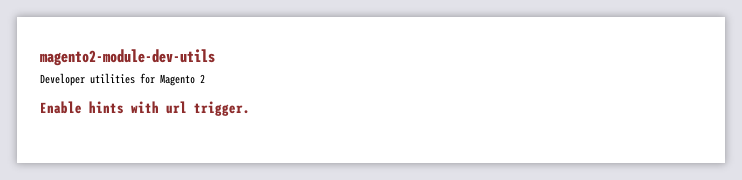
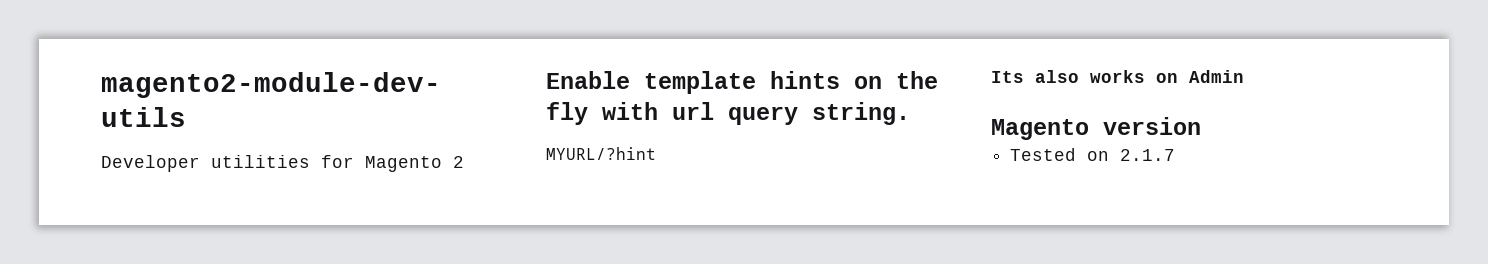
[89,101,250,116] hints with url trigger. -> [644,71,938,94] [546,102,910,125] [546,147,656,160] [991,70,1244,83] [991,117,1201,140] [1010,148,1176,161] template hints on the fly with url query string. // MYURL/?hint // Its also works on Admin // Magento version // Tested on 2.1.7

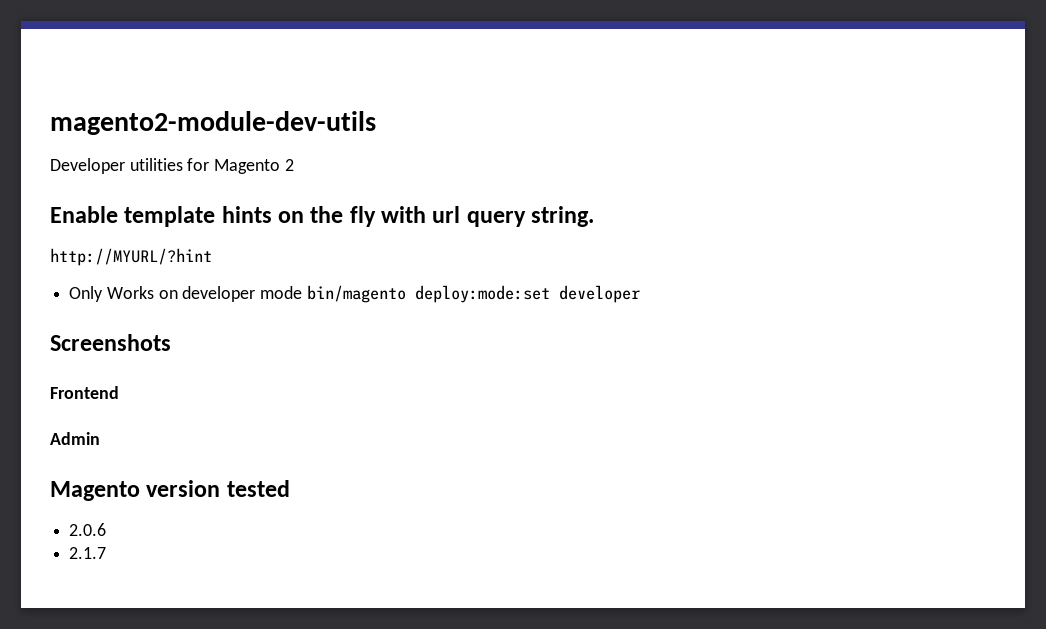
[546,147,656,160] [991,70,1178,83] MYURL/?hint // Its also works on -> [50,248,212,266] [69,285,640,303] [50,334,171,351] [50,386,119,399] http://MYURL/?hint // Only Works on developer mode bin/magento deploy:mode:set developer // Screenshots // Frontend //
[1010,148,1110,161] // Tested on -> [226,480,290,497] [69,523,107,536] tested // 2.0.6 //

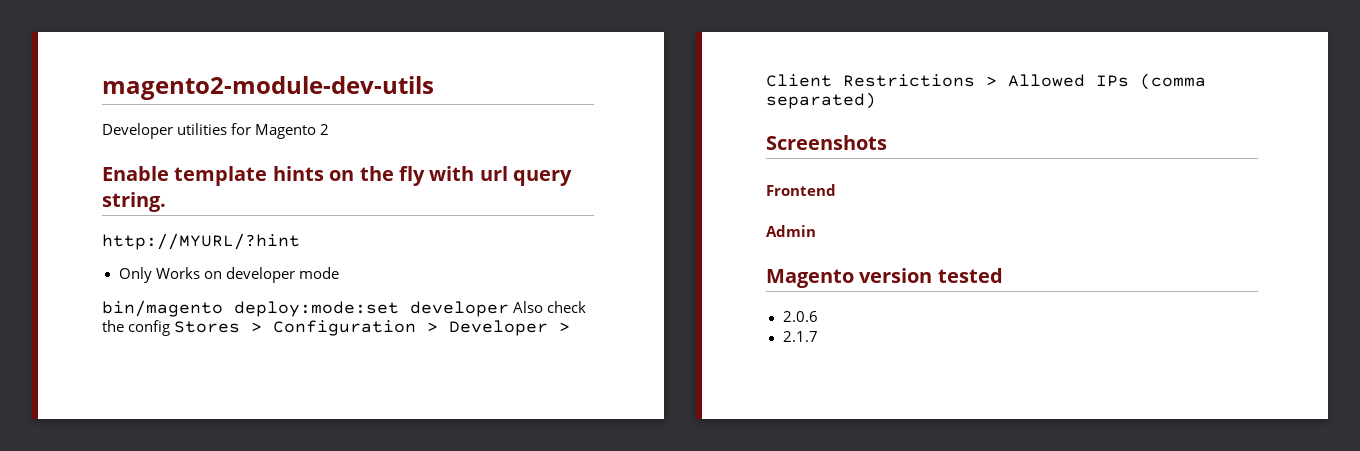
(303, 292) none -> (339, 273) //
(640, 294) none -> [513,301,587,313] [102,320,571,336] [766,73,1206,90] [766,92,876,109] Also check the config Stores > Configuration > Developer > Client Restrictions > Allowed IPs (comma separated)

